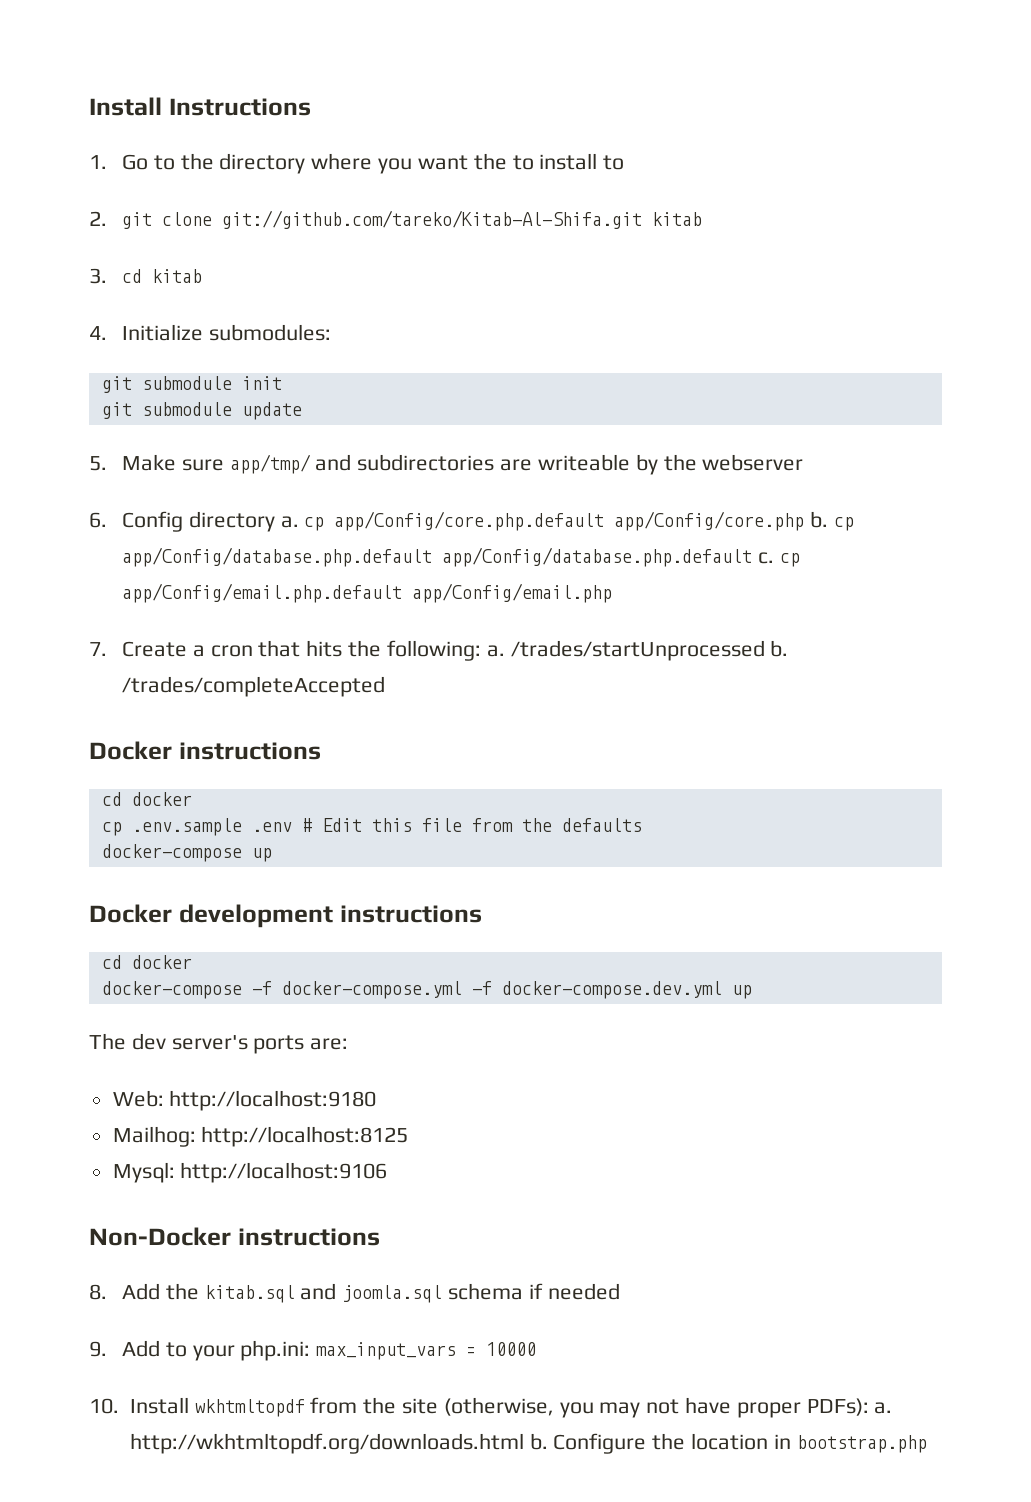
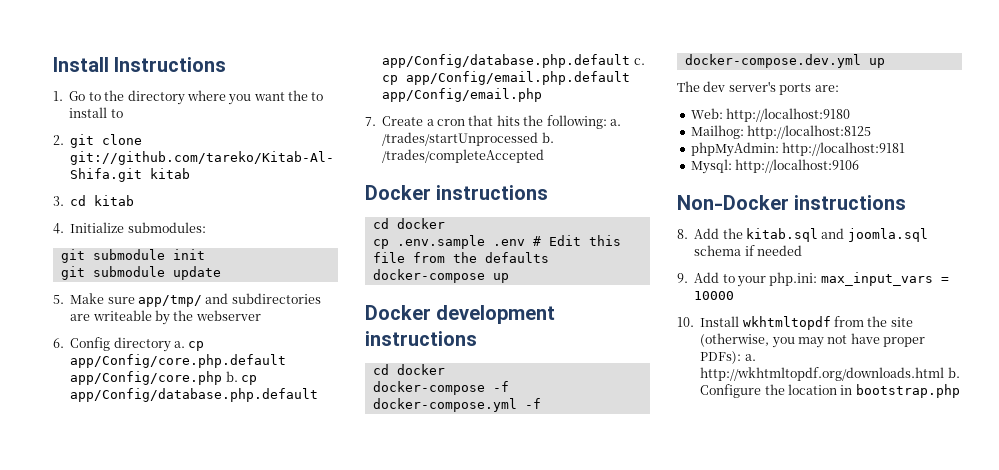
(409, 1136) none -> [690,142,906,157] // phpMyAdmin: http://localhost:9181

